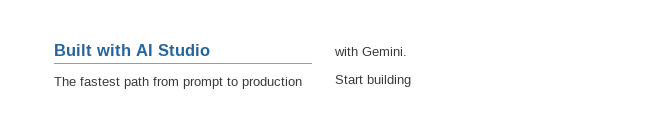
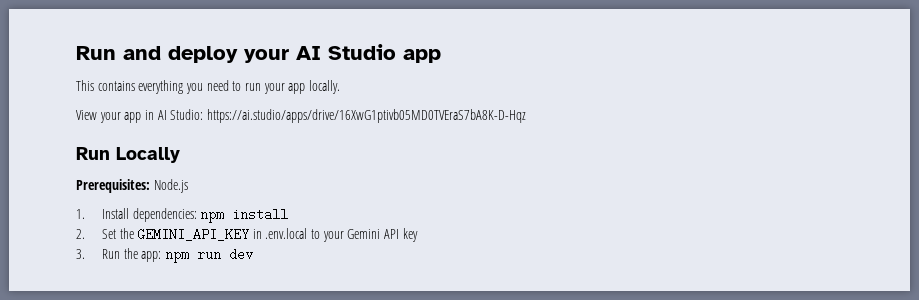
[54,44,210,56] [54,77,302,89] [334,47,407,56] [335,75,411,87] Built with AI Studio // The fastest path from prompt to production with Gemini. // Start building -> [76,44,441,63] [76,80,340,94] [76,109,526,123] [76,147,180,163] [76,179,188,193] [76,208,289,223] [76,228,418,242] [76,248,253,263] Run and deploy your AI Studio app // This contains everything you need to run your app locally. // View your app in AI Studio: https://ai.studio/apps/drive/16XwG1ptivb05MD0TVEraS7bA8K-D-Hqz // Run Locally // Prerequisites: Node.js // 1. Install dependencies: npm install // 2. Set the GEMINI_API_KEY in .env.local to your Gemini API key // 3. Run the app: npm run dev

